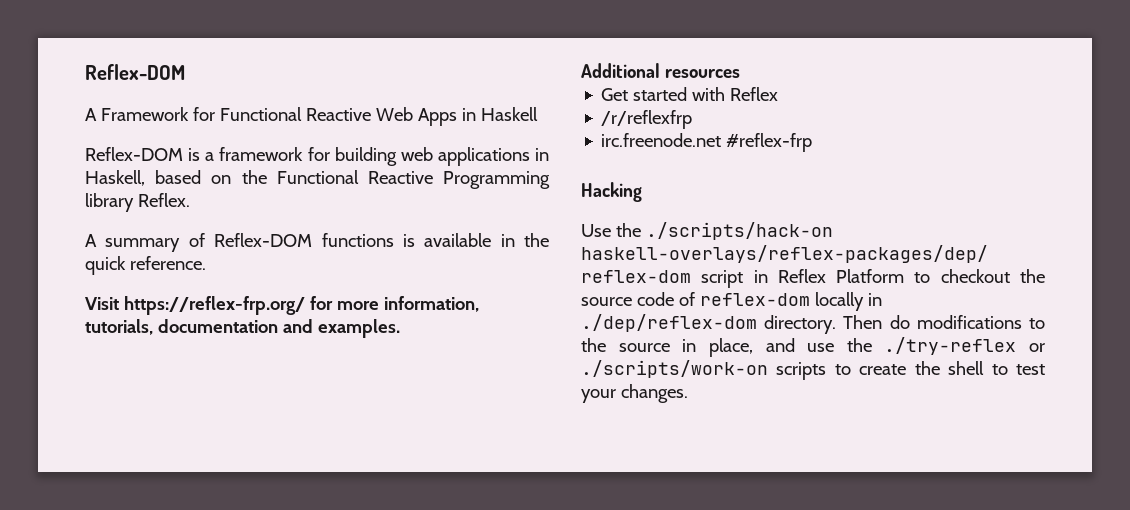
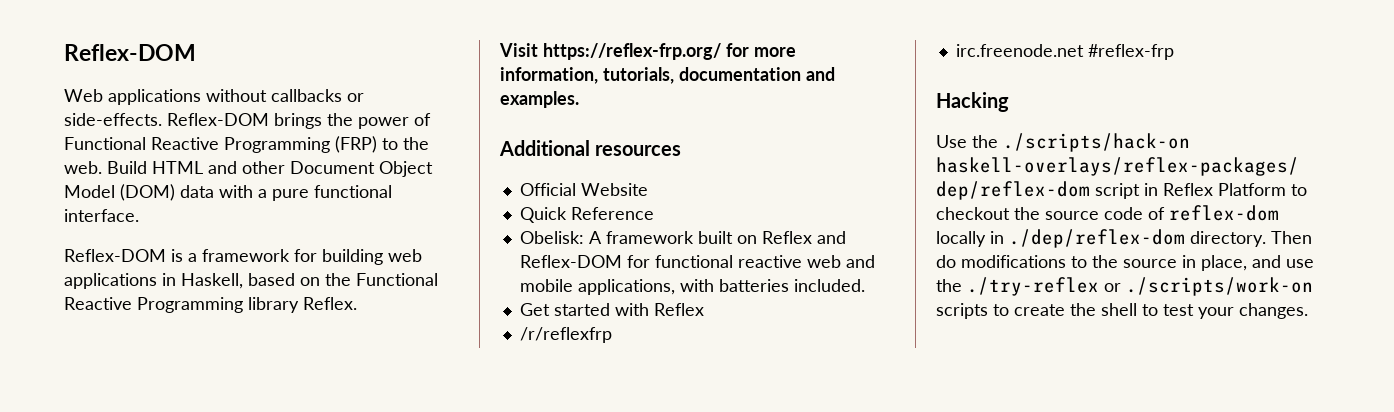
[85,107,538,126] A Framework for Functional Reactive Web Apps in Haskell -> [64,89,364,105] [64,113,431,129] [64,136,429,153] [64,161,433,177] [64,184,392,201] [64,209,139,222] Web applications without callbacks or side-effects. Reflex-DOM brings the power of Functional Reactive Programming (FRP) to the web. Build HTML and other Document Object Model (DOM) data with a pure functional interface.
[85,233,549,252] [85,256,206,275] // A summary of Reflex-DOM functions is available in the quick reference. -> (357, 303) none
(741, 73) none -> [519,183,648,196] [519,207,654,223] [519,231,846,244] [519,255,875,268] [519,279,865,295] // Official Website // Quick Reference // Obelisk: A framework built on Reflex and Reflex-DOM for functional reactive web and mobile applications, with batteries included.

